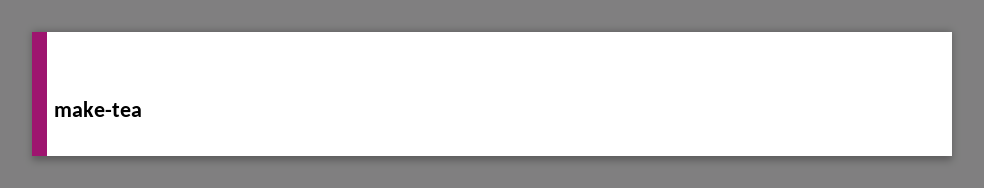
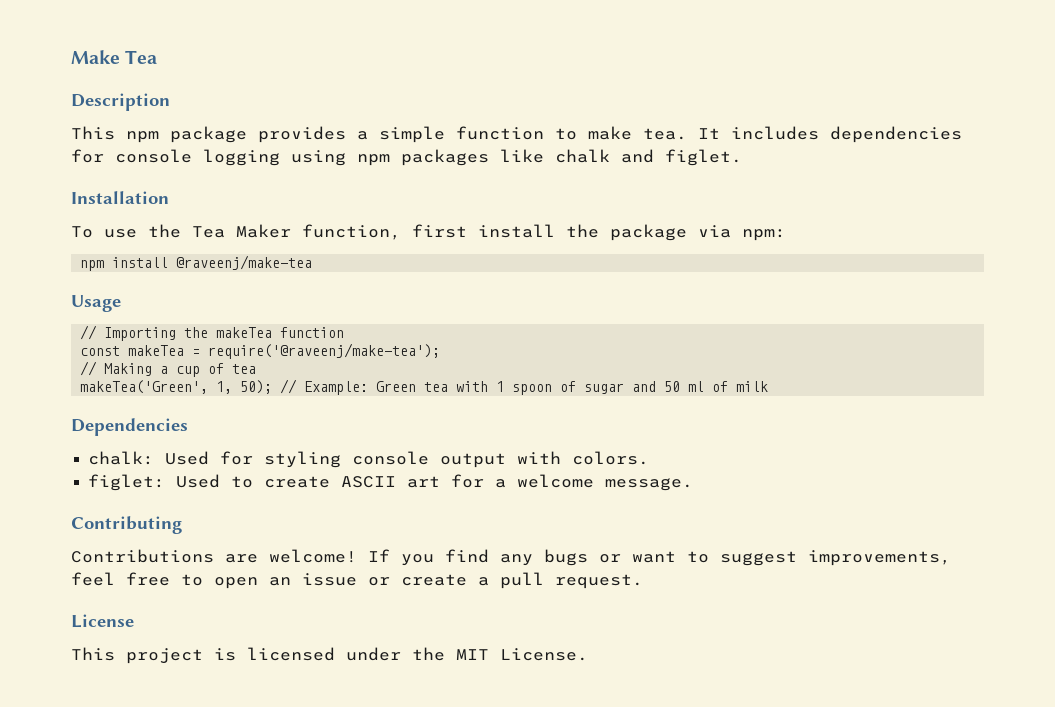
[54,101,142,117] make-tea -> [71,50,158,64] [71,93,170,111] [71,126,962,143] [71,149,742,166] [71,191,169,204] [71,224,786,241] [80,255,313,271] [71,295,121,312] [80,325,345,341] [80,343,441,359] [80,361,257,377] [80,379,769,395] [71,418,188,436] [88,451,650,468] [88,474,694,491] [71,516,182,534] [71,549,951,566] [71,572,643,589] [71,614,134,628] [71,647,588,664] Make Tea // Description // This npm package provides a simple function to make tea. It includes dependencies for console logging using npm packages like chalk and figlet. // Installation // To use the Tea Maker function, first install the package via npm: // npm install @raveenj/make-tea // Usage // // Importing the makeTea function // const makeTea = require('@raveenj/make-tea'); // // Making a cup of tea // makeTea('Green', 1, 50); // Example: Green tea with 1 spoon of sugar and 50 ml of milk // Dependencies // chalk: Used for styling console output with colors. // figlet: Used to create ASCII art for a welcome message. // Contributing // Contributions are welcome! If you find any bugs or want to suggest improvements, feel free to open an issue or create a pull request. // License // This project is licensed under the MIT License.

